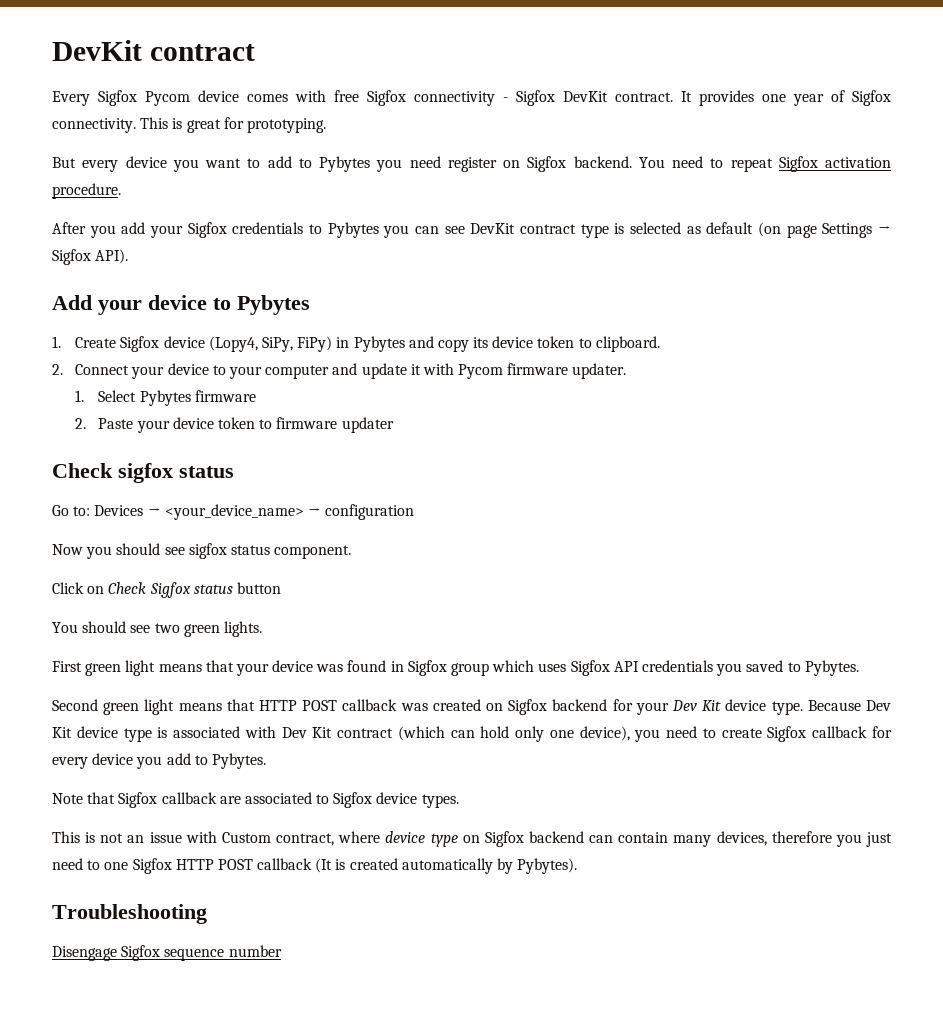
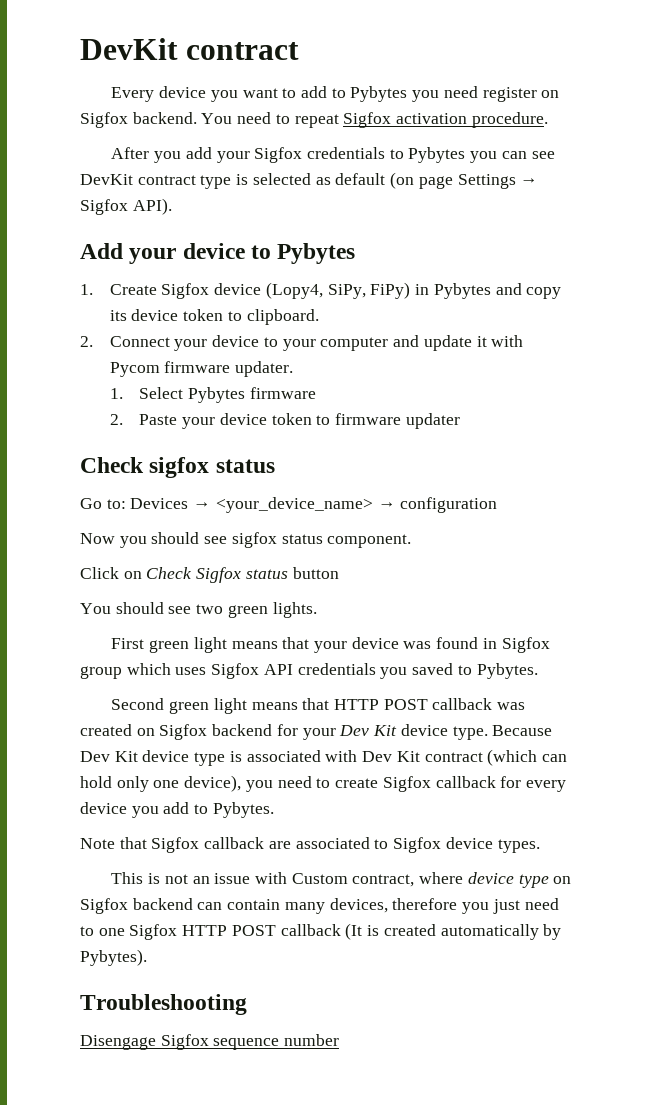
[98,90,891,106] [52,117,326,133] [52,157,119,172] Sigfox Pycom device comes with free Sigfox connectivity - Sigfox DevKit contract. It provides one year of Sigfox connectivity. This is great for prototyping. // But every -> (155, 94) none

